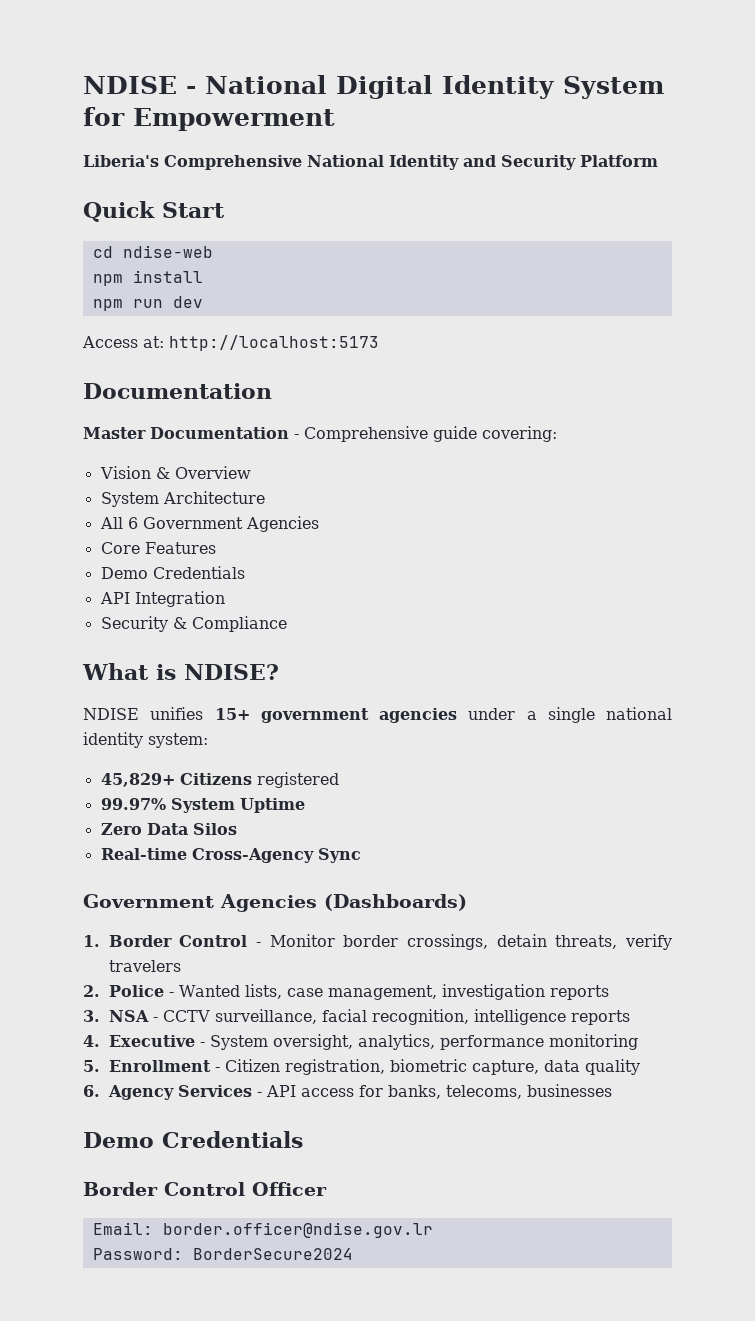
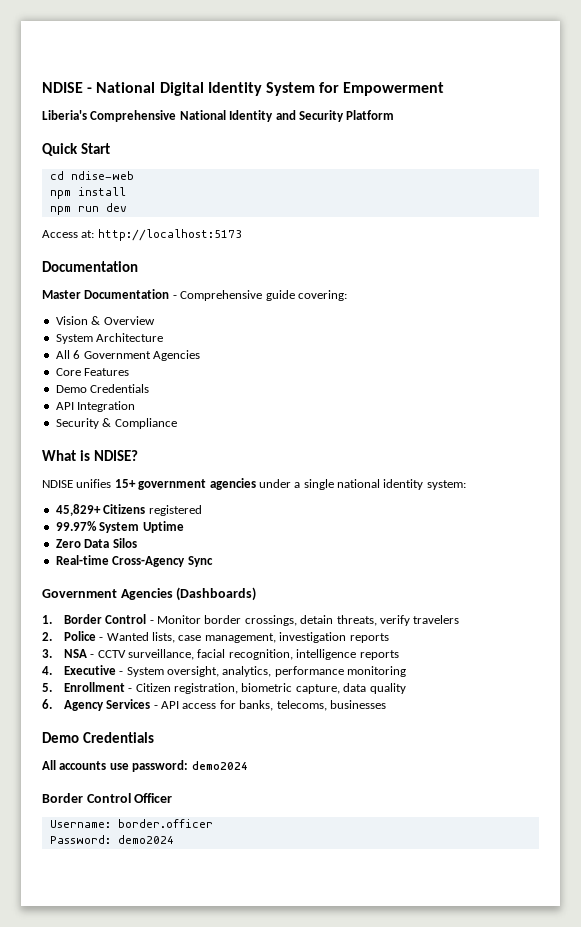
(303, 1139) none -> [42,760,248,772] // All accounts use password: demo2024
[92,1222,433,1238] Email: border.officer@ndise.gov.lr -> [49,819,213,828] Username: border.officer
[192,1248,353,1260] BorderSecure2024 -> [117,835,174,844] demo2024

